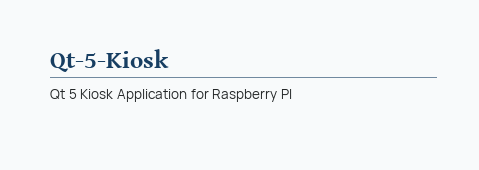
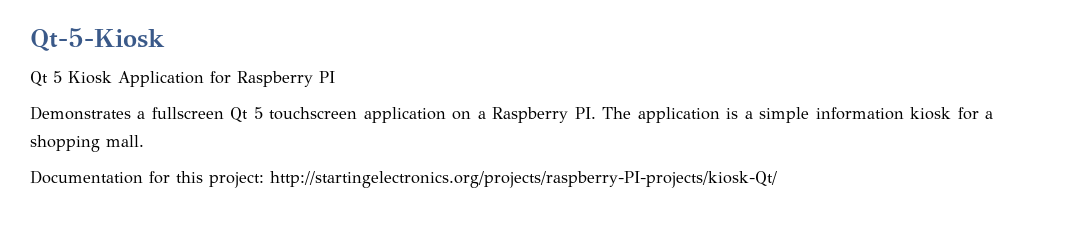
(292, 94) none -> [30,106,994,123] [30,135,144,152] [30,170,777,188] // Demonstrates a fullscreen Qt 5 touchscreen application on a Raspberry PI. The application is a simple information kiosk for a shopping mall. // Documentation for this project: http://startingelectronics.org/projects/raspberry-PI-projects/kiosk-Qt/

